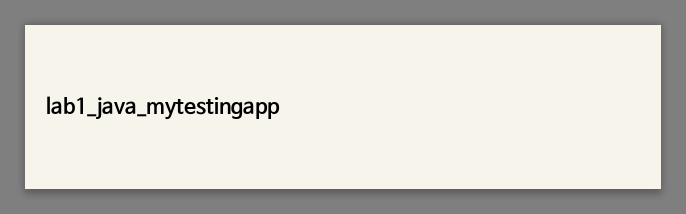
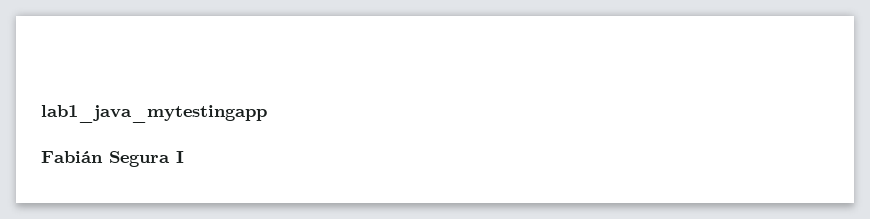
(280, 108) none -> [41,151,184,167] // Fabián Segura I

